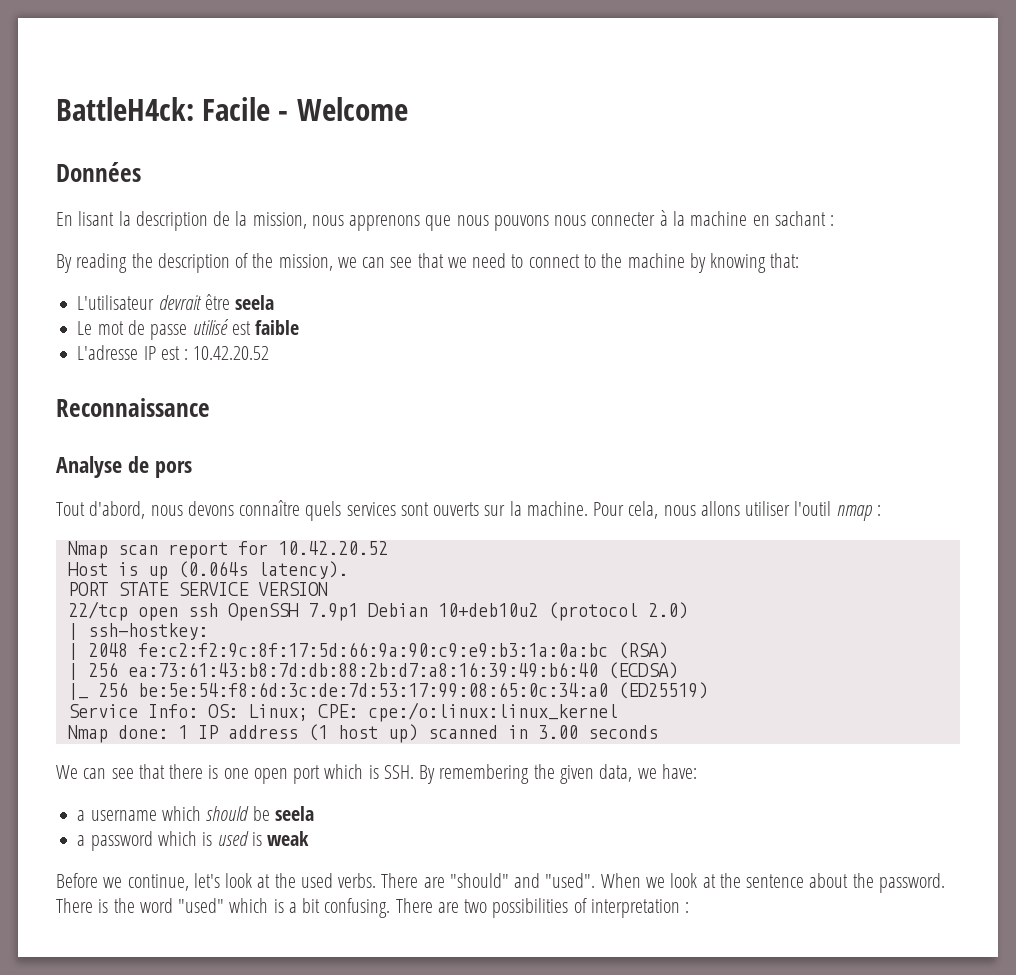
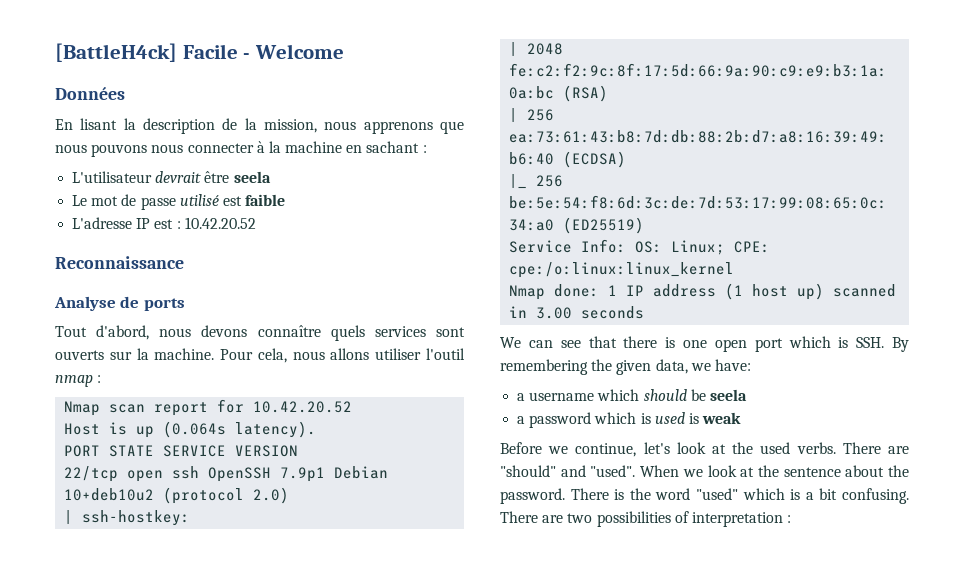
[56,97,194,121] BattleH4ck: -> [55,43,177,62] [BattleH4ck]
[56,253,800,273] // By reading the description of the mission, we can see that we need to connect to the machine by knowing that: -> (427, 149) none
[154,461,192,478] pors -> [143,298,185,311] ports

